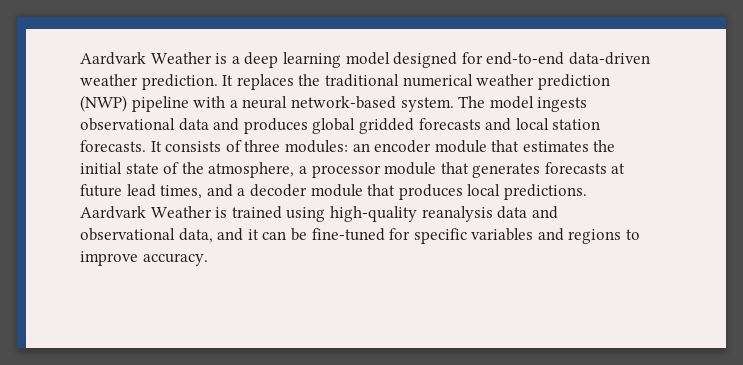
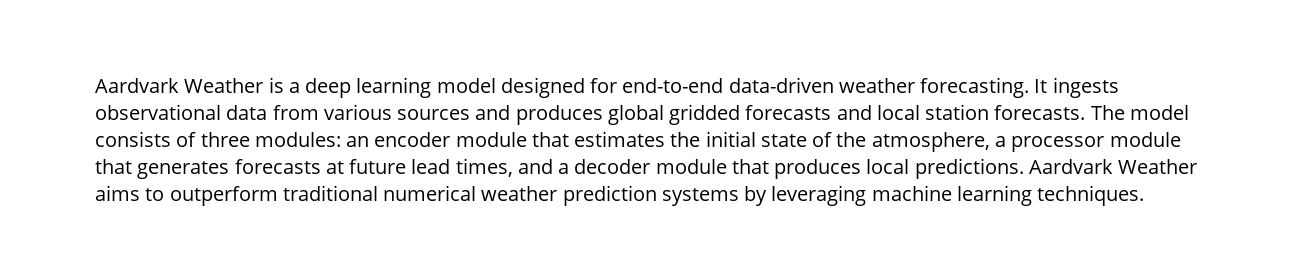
[141,74,610,90] [80,95,588,112] [80,118,209,131] prediction. It replaces the traditional numerical weather prediction (NWP) pipeline with a neural network-based system. The model ingests observational data -> [920,77,1119,98] [95,104,471,120] forecasting. It ingests observational data from various sources
[150,141,162,152] It -> [1090,105,1189,120] The model
[215,206,558,222] [80,228,641,244] [80,251,208,266] is trained using high-quality reanalysis data and observational data, and it can be fine-tuned for specific variables and regions to improve accuracy. -> [95,185,1145,206] aims to outperform traditional numerical weather prediction systems by leveraging machine learning techniques.

